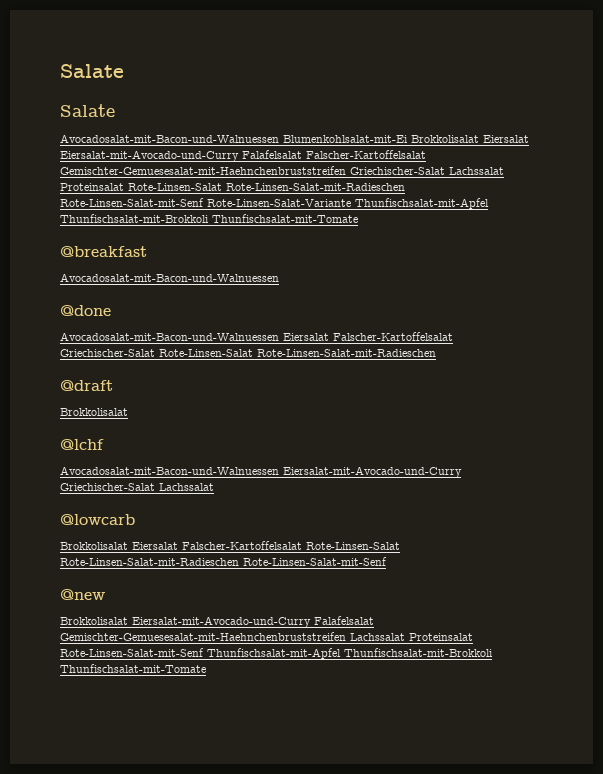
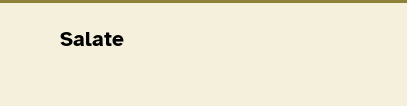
[60,64,124,78] [60,104,115,117] [60,134,529,143] [60,150,426,162] [60,166,504,175] [60,183,405,191] [60,198,489,209] [60,214,358,223] [60,246,147,257] [60,273,279,282] [60,305,111,316] [60,332,453,341] [60,349,436,357] [60,380,113,391] [60,408,128,416] [60,439,104,450] [60,466,462,478] [60,483,214,491] [60,514,135,525] [60,541,400,550] [60,557,387,566] [60,589,105,600] [60,616,374,628] [60,632,473,641] [60,648,493,659] [60,664,206,673] Salate // Salate // Avocadosalat-mit-Bacon-und-Walnuessen Blumenkohlsalat-mit-Ei Brokkolisalat Eiersalat Eiersalat-mit-Avocado-und-Curry Falafelsalat Falscher-Kartoffelsalat Gemischter-Gemuesesalat-mit-Haehnchenbruststreifen Griechischer-Salat Lachssalat Proteinsalat Rote-Linsen-Salat Rote-Linsen-Salat-mit-Radieschen Rote-Linsen-Salat-mit-Senf Rote-Linsen-Salat-Variante Thunfischsalat-mit-Apfel Thunfischsalat-mit-Brokkoli Thunfischsalat-mit-Tomate // @breakfast // Avocadosalat-mit-Bacon-und-Walnuessen // @done // Avocadosalat-mit-Bacon-und-Walnuessen Eiersalat Falscher-Kartoffelsalat Griechischer-Salat Rote-Linsen-Salat Rote-Linsen-Salat-mit-Radieschen // @draft // Brokkolisalat // @lchf // Avocadosalat-mit-Bacon-und-Walnuessen Eiersalat-mit-Avocado-und-Curry Griechischer-Salat Lachssalat // @lowcarb // Brokkolisalat Eiersalat Falscher-Kartoffelsalat Rote-Linsen-Salat Rote-Linsen-Salat-mit-Radieschen Rote-Linsen-Salat-mit-Senf // @new // Brokkolisalat Eiersalat-mit-Avocado-und-Curry Falafelsalat Gemischter-Gemuesesalat-mit-Haehnchenbruststreifen Lachssalat Proteinsalat Rote-Linsen-Salat-mit-Senf Thunfischsalat-mit-Apfel Thunfischsalat-mit-Brokkoli Thunfischsalat-mit-Tomate -> [60,32,124,46] Salate

